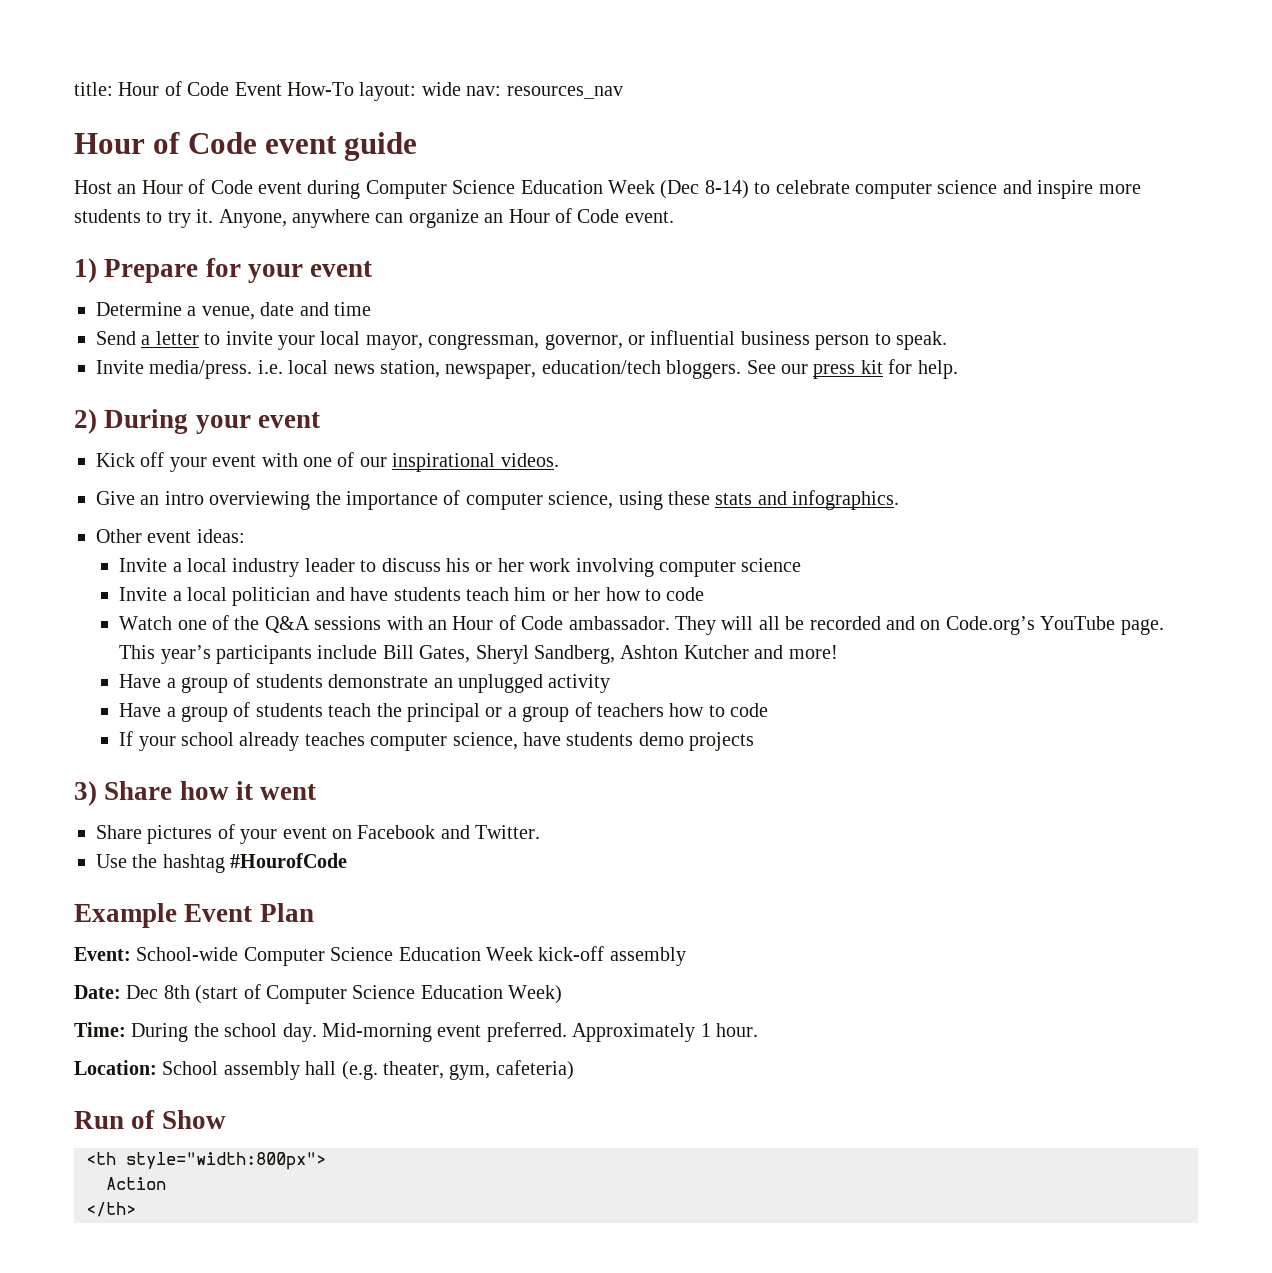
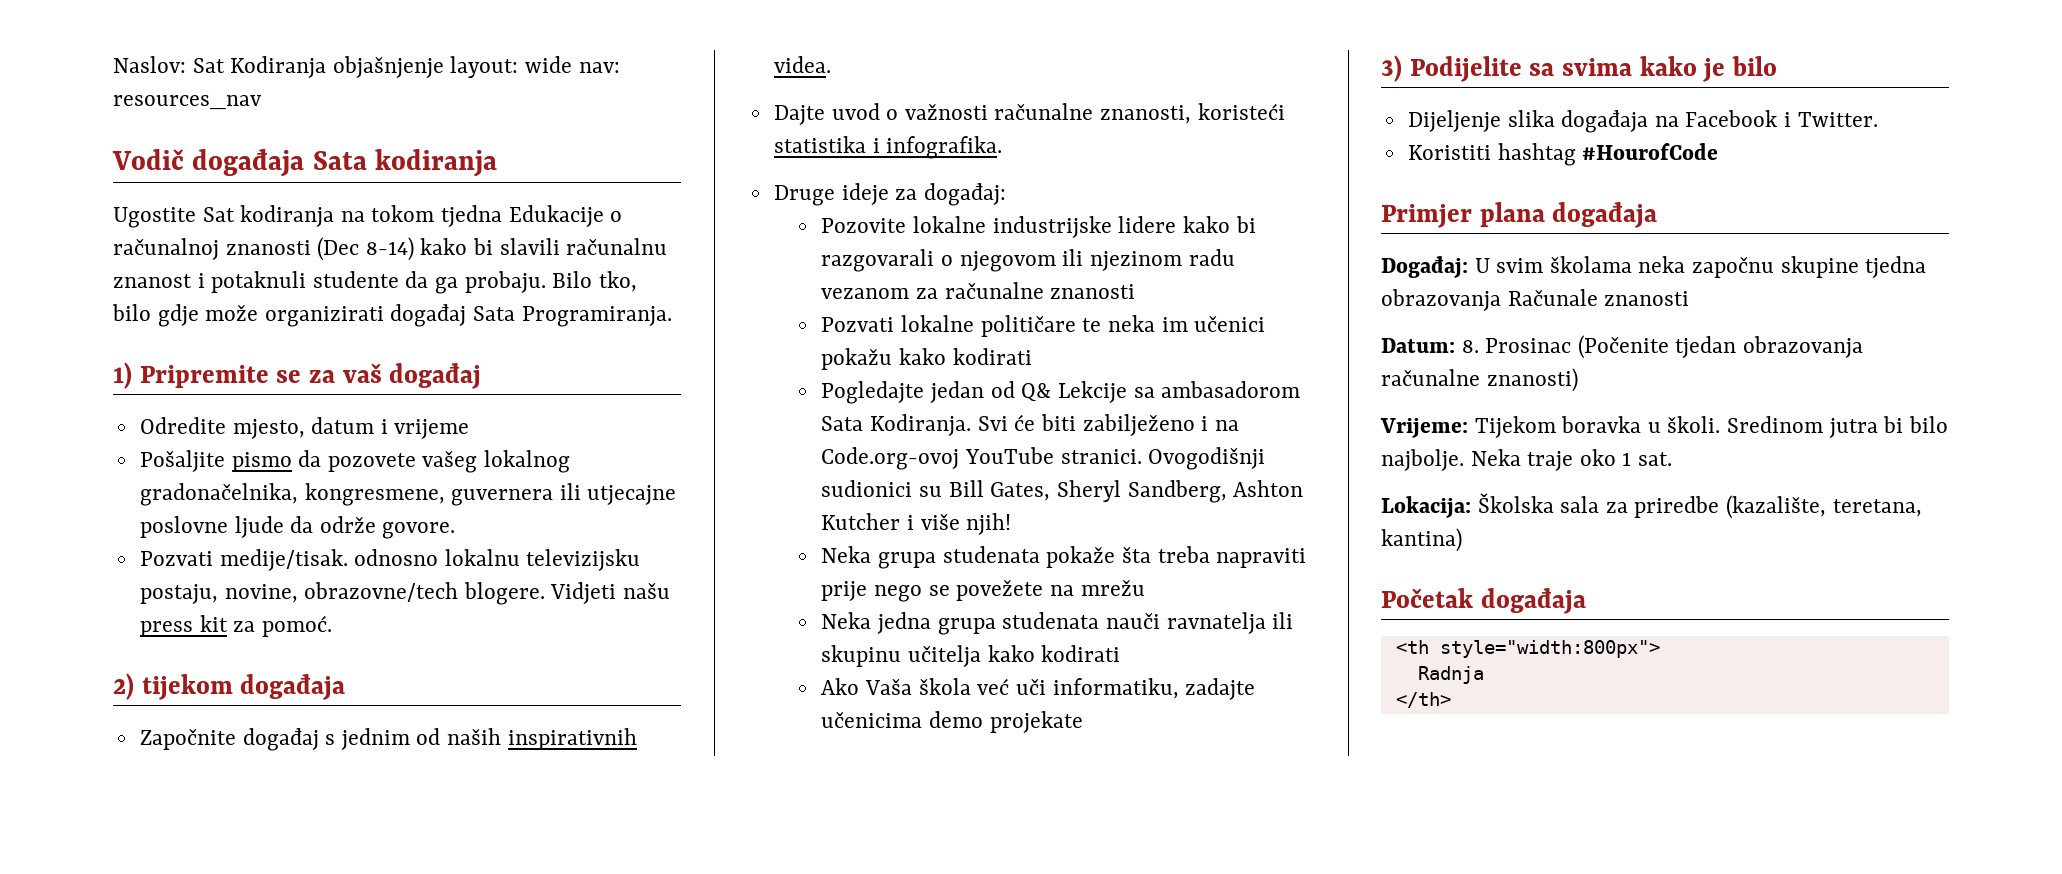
[74,81,623,101] [74,132,418,161] [74,179,1141,199] [74,208,674,228] [74,258,373,283] [96,302,371,320] [96,330,947,350] [96,359,958,379] [74,409,320,434] [96,452,559,472] [96,490,900,510] [96,529,245,543] [119,558,802,577] [119,587,705,606] [119,615,1164,635] [119,645,378,664] title: Hour of Code Event How-To layout: wide nav: resources_nav // Hour of Code event guide // Host an Hour of Code event during Computer Science Education Week (Dec 8-14) to celebrate computer science and inspire more students to try it. Anyone, anywhere can organize an Hour of Code event. // 1) Prepare for your event // Determine a venue, date and time // Send a letter to invite your local mayor, congressman, governor, or influential business person to speak. // Invite media/press. i.e. local news station, newspaper, education/tech bloggers. See our press kit for help. // 2) During your event // Kick off your event with one of our inspirational videos. // Give an intro overviewing the importance of computer science, using these stats and infographics. // Other event ideas: // Invite a local industry leader to discuss his or her work involving computer science // Invite a local politician and have students teach him or her how to code // Watch one of the Q&A sessions with an Hour of Code ambassador. They will all be recorded and on Code.org’s YouTube page. This year’s participants include -> [113,56,620,78] [113,95,262,110] [112,149,498,177] [113,205,623,228] [113,237,668,261] [113,271,637,294] [112,304,672,327] [113,362,482,389] [139,417,470,439] [139,450,571,473] [139,483,677,506] [139,516,456,539] [139,549,641,571] [139,582,671,605] [139,615,332,637] [113,673,346,700] [139,728,637,751] [773,56,831,73] [773,103,1285,125] [773,136,1003,159] [773,183,1006,206] [821,216,1256,238] [821,249,1235,272] [821,282,1136,299] [821,315,1266,337] [821,348,1032,370] [821,381,1301,404] [821,414,1239,436] [821,447,1266,470] [821,480,943,497] Naslov: Sat Kodiranja objašnjenje layout: wide nav: resources_nav // Vodič događaja Sata kodiranja // Ugostite Sat kodiranja na tokom tjedna Edukacije o računalnoj znanosti (Dec 8-14) kako bi slavili računalnu znanost i potaknuli studente da ga probaju. Bilo tko, bilo gdje može organizirati događaj Sata Programiranja. // 1) Pripremite se za vaš događaj // Odredite mjesto, datum i vrijeme // Pošaljite pismo da pozovete vašeg lokalnog gradonačelnika, kongresmene, guvernera ili utjecajne poslovne ljude da održe govore. // Pozvati medije/tisak. odnosno lokalnu televizijsku postaju, novine, obrazovne/tech blogere. Vidjeti našu press kit za pomoć. // 2) tijekom događaja // Započnite događaj s jednim od naših inspirativnih videa. // Dajte uvod o važnosti računalne znanosti, koristeći statistika i infografika. // Druge ideje za događaj: // Pozovite lokalne industrijske lidere kako bi razgovarali o njegovom ili njezinom radu vezanom za računalne znanosti // Pozvati lokalne političare te neka im učenici pokažu kako kodirati // Pogledajte jedan od Q& Lekcije sa ambasadorom Sata Kodiranja. Svi će biti zabilježeno i na Code.org-ovoj YouTube stranici. Ovogodišnji sudionici su
[754,645,838,659] [119,673,611,693] [119,702,769,722] [119,731,755,751] [74,781,317,806] [96,824,470,844] and more! // Have a group of students demonstrate an unplugged activity // Have a group of students teach the principal or a group of teachers how to code // If your school already teaches computer science, have students demo projects // 3) Share how it went // Share pictures of your event on Facebook and -> [907,513,1012,535] [821,546,1307,569] [821,579,1145,602] [821,612,1294,635] [821,645,1121,667] [821,678,1256,700] [821,711,1083,733] [1381,55,1778,82] [1407,110,1792,133] i više njih! // Neka grupa studenata pokaže šta treba napraviti prije nego se povežete na mrežu // Neka jedna grupa studenata nauči ravnatelja ili skupinu učitelja kako kodirati // Ako Vaša škola već uči informatiku, zadajte učenicima demo projekate // 3) Podijelite sa svima kako je bilo // Dijeljenje slika događaja na Facebook i
[96,854,158,868] Use the -> [1407,145,1491,160] Koristiti
[74,903,314,928] [74,946,686,966] [74,984,563,1004] [74,1022,758,1042] [74,1060,574,1080] [74,1110,226,1129] Example Event Plan // Event: School-wide Computer Science Education Week kick-off assembly // Date: Dec 8th (start of Computer Science Education Week) // Time: During the school day. Mid-morning event preferred. Approximately 1 hour. // Location: School assembly hall (e.g. theater, gym, cafeteria) // Run of Show -> [1381,202,1658,228] [1381,256,1927,278] [1381,289,1690,311] [1381,335,1864,359] [1381,368,1578,392] [1380,416,1948,438] [1381,449,1673,471] [1381,493,1922,519] [1381,528,1462,552] [1381,588,1586,614] Primjer plana događaja // Događaj: U svim školama neka započnu skupine tjedna obrazovanja Računale znanosti // Datum: 8. Prosinac (Počenite tjedan obrazovanja računalne znanosti) // Vrijeme: Tijekom boravka u školi. Sredinom jutra bi bilo najbolje. Neka traje oko 1 sat. // Lokacija: Školska sala za priredbe (kazalište, teretana, kantina) // Početak događaja
[106,1177,166,1190] Action -> [1417,666,1484,684] Radnja

